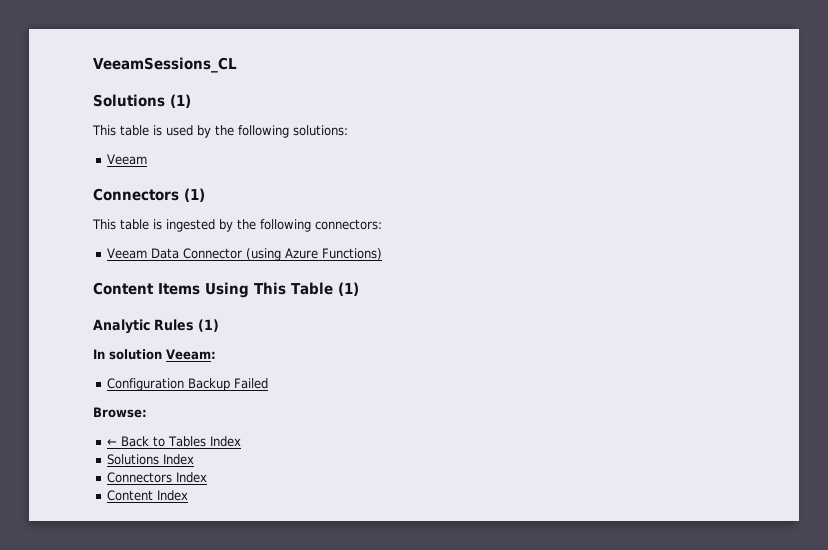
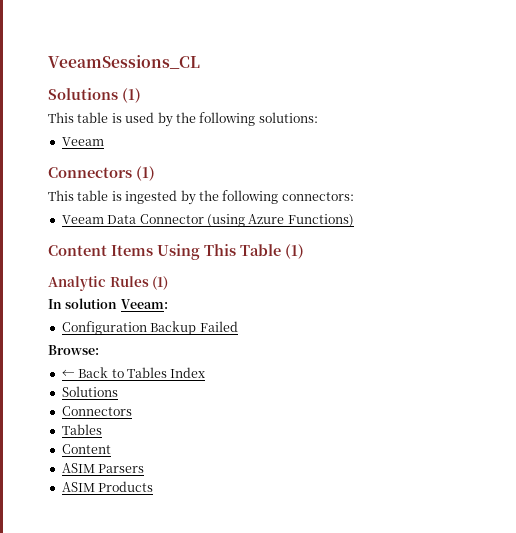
[163,454,195,465] [107,472,208,483] [107,490,189,501] Index // Connectors Index // Content Index -> [61,406,132,416] [61,424,102,435] [61,444,111,454] [61,463,145,473] [61,481,154,492] // Connectors // Tables // Content // ASIM Parsers // ASIM Products

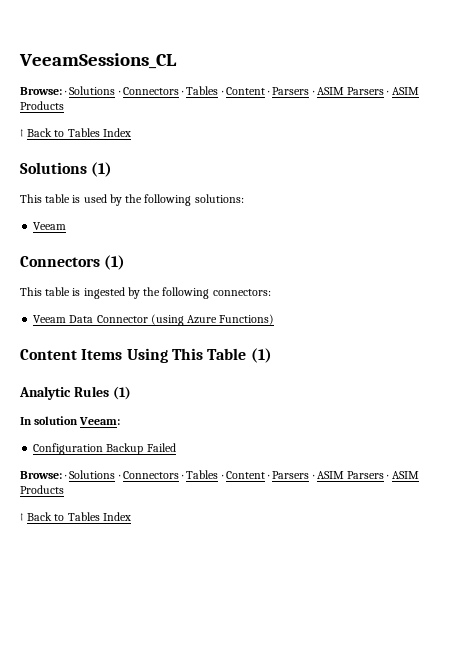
(200, 62) none -> [20,86,419,95] [20,101,64,110] [20,128,131,137] // Browse: · Solutions · Connectors · Tables · Content · Parsers · ASIM Parsers · ASIM Products // ↑ Back to Tables Index
[61,367,206,378] [61,386,118,397] [61,406,132,416] [61,424,102,435] [61,444,111,454] [61,463,145,473] [61,481,154,492] // ← Back to Tables Index // Solutions // Connectors // Tables // Content // ASIM Parsers // ASIM Products -> [65,470,419,479] [20,485,64,494] [20,512,131,521] · Solutions · Connectors · Tables · Content · Parsers · ASIM Parsers · ASIM Products // ↑ Back to Tables Index

